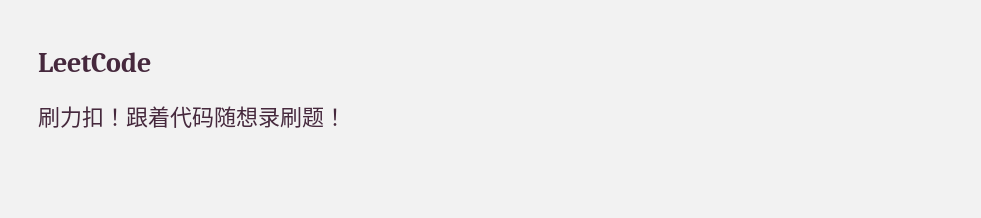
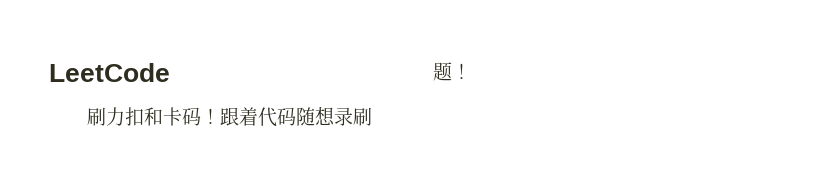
(104, 117) none -> [144,107,202,126] 和卡码

